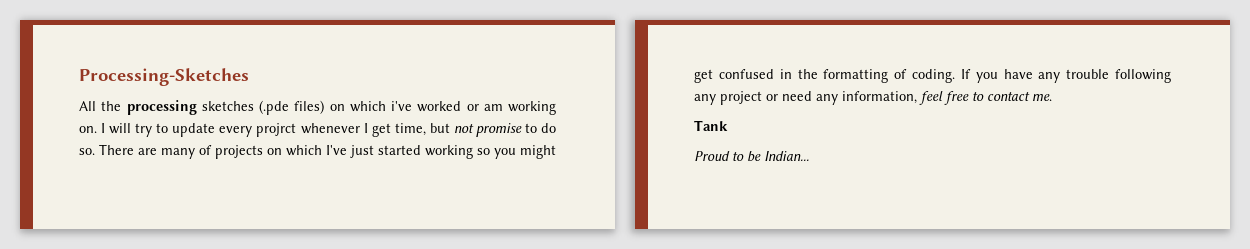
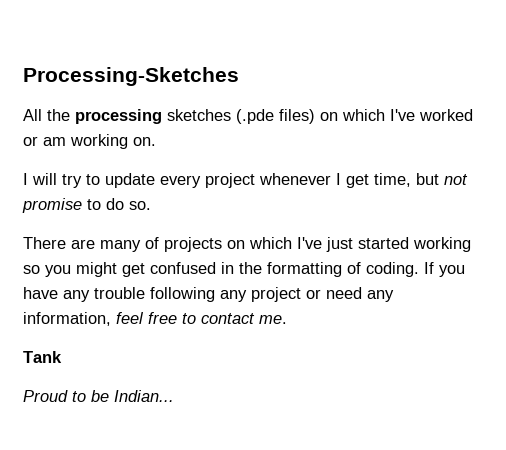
[391,101,412,111] i've -> [390,109,415,121] I've
(97, 129) none -> (156, 141) //
[256,123,297,137] projrct -> [205,173,255,188] project
(95, 151) none -> (151, 205) //

